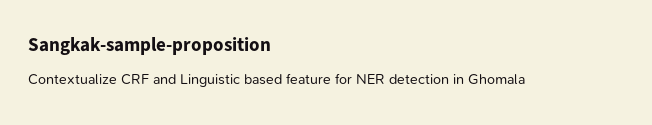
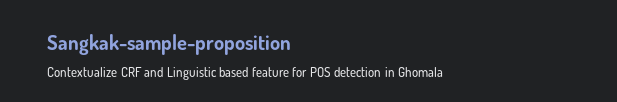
[356,74,385,84] NER -> [309,67,331,77] POS

